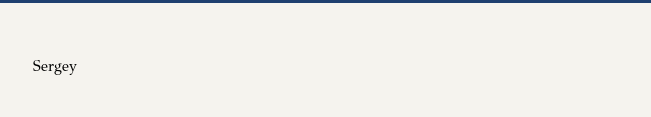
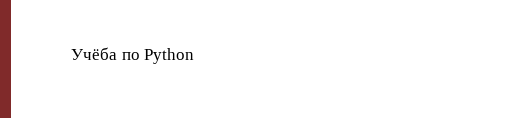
[33,59,77,75] Sergey -> [71,47,195,64] Учёба по Python

